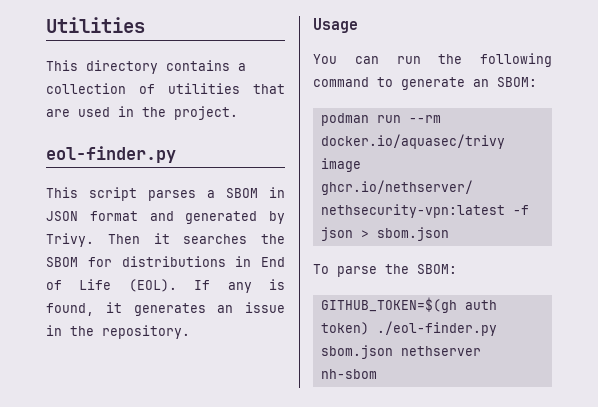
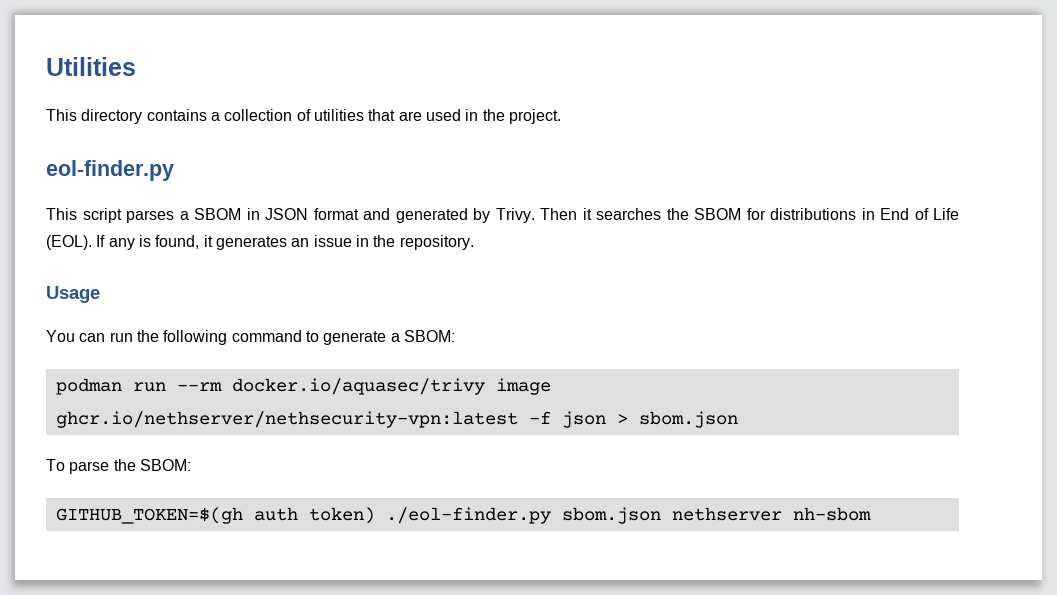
[473,79,489,87] an -> [390,333,400,342] a

